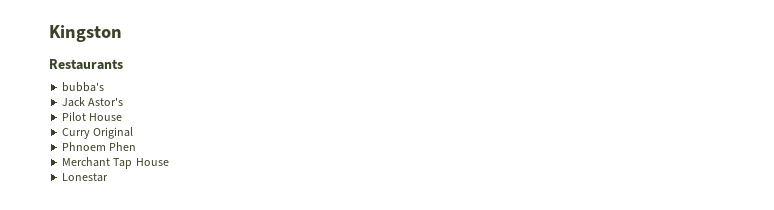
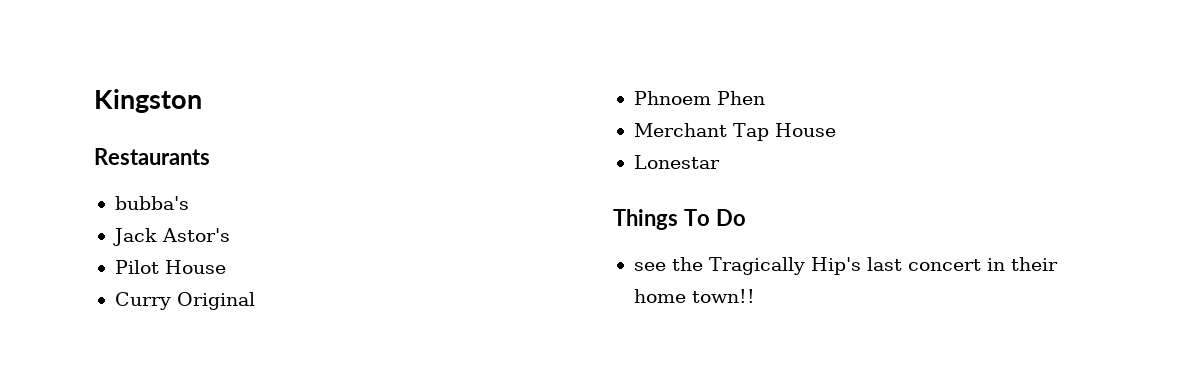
(109, 177) none -> [613,209,746,230] [633,257,1058,275] [633,289,755,303] // Things To Do // see the Tragically Hip's last concert in their home town!!

